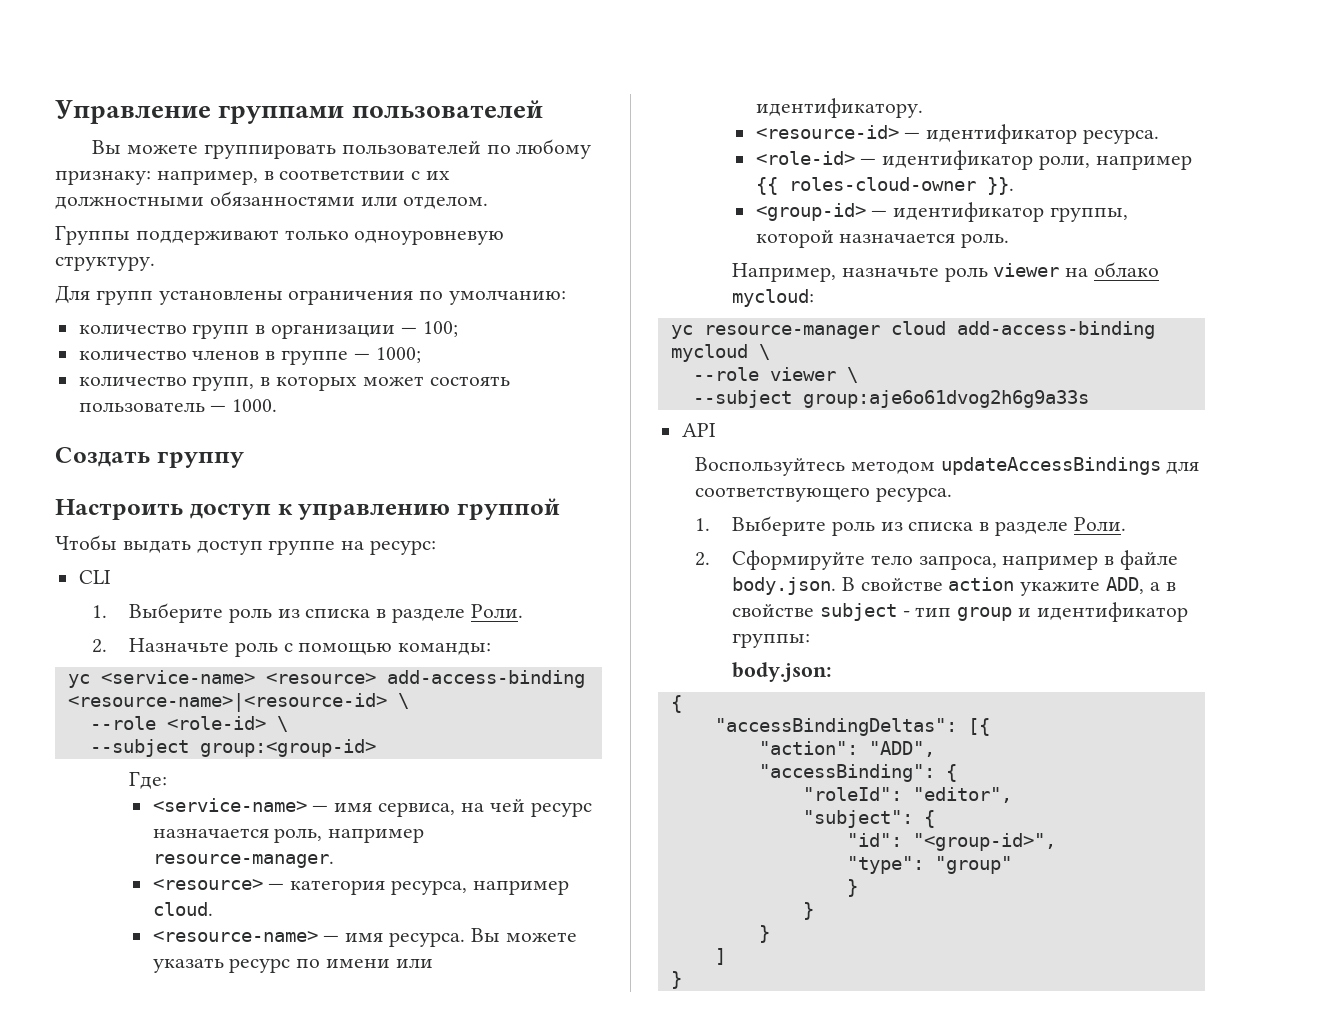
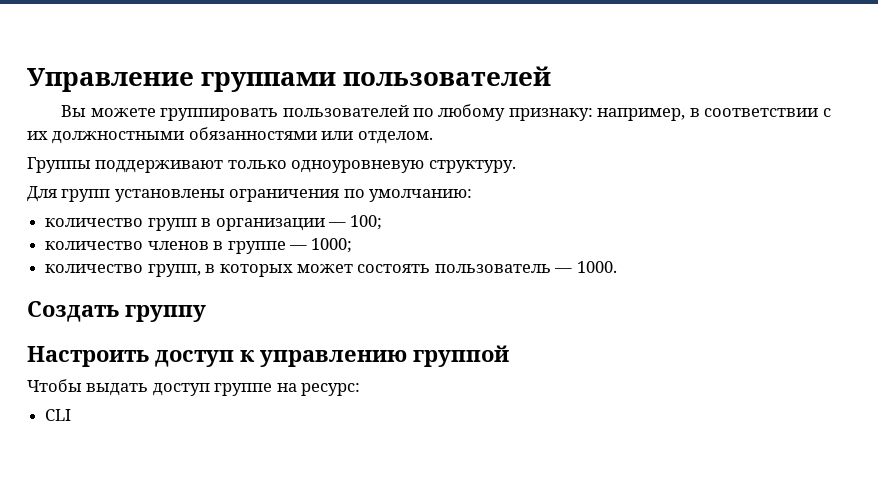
[92,603,523,623] [92,638,492,657] [67,670,585,688] [67,693,409,712] [89,716,288,732] [89,739,376,757] [129,771,168,789] [152,798,592,817] [152,828,425,843] [152,854,334,868] [152,879,569,895] [152,902,213,916] [152,928,577,947] [152,958,433,973] [755,98,923,118] [755,124,1160,144] [755,150,1192,170] [755,177,1014,195] [755,202,1129,222] [755,230,1010,248] [732,262,1160,282] [732,289,815,307] [670,321,1155,339] [670,344,770,362] [692,367,858,383] [692,390,1089,408] [681,423,716,437] [695,457,1200,476] [695,487,952,502] [695,516,1126,536] [695,550,1179,570] [732,577,1176,596] [732,602,1188,622] [732,633,811,648] [732,662,833,682] [670,695,682,713] [714,718,990,736] [758,741,935,757] [758,764,957,782] [802,787,1012,803] [802,810,935,828] [846,833,1056,851] [846,856,1012,874] [846,879,858,897] [802,902,814,920] [758,925,770,943] [714,948,726,965] [670,971,682,989] // 1. Выберите роль из списка в разделе Роли. // 2. Назначьте роль с помощью команды: // yc <service-name> <resource> add-access-binding <resource-name>|<resource-id> \ // --role <role-id> \ // --subject group:<group-id> // Где: // <service-name> — имя сервиса, на чей ресурс назначается роль, например resource-manager. // <resource> — категория ресурса, например cloud. // <resource-name> — имя ресурса. Вы можете указать ресурс по имени или идентификатору. // <resource-id> — идентификатор ресурса. // <role-id> — идентификатор роли, например {{ roles-cloud-owner }}. // <group-id> — идентификатор группы, которой назначается роль. // Например, назначьте роль viewer на облако mycloud: // yc resource-manager cloud add-access-binding mycloud \ // --role viewer \ // --subject group:aje6o61dvog2h6g9a33s // API // Воспользуйтесь методом updateAccessBindings для соответствующего ресурса. // 1. Выберите роль из списка в разделе Роли. // 2. Сформируйте тело запроса, например в файле body.json. В свойстве action укажите ADD, а в свойстве subject - тип group и идентификатор группы: // body.json: // { // "accessBindingDeltas": [{ // "action": "ADD", // "accessBinding": { // "roleId": "editor", // "subject": { // "id": "<group-id>", // "type": "group" // } // } // } // ] // } -> (72, 415) none

